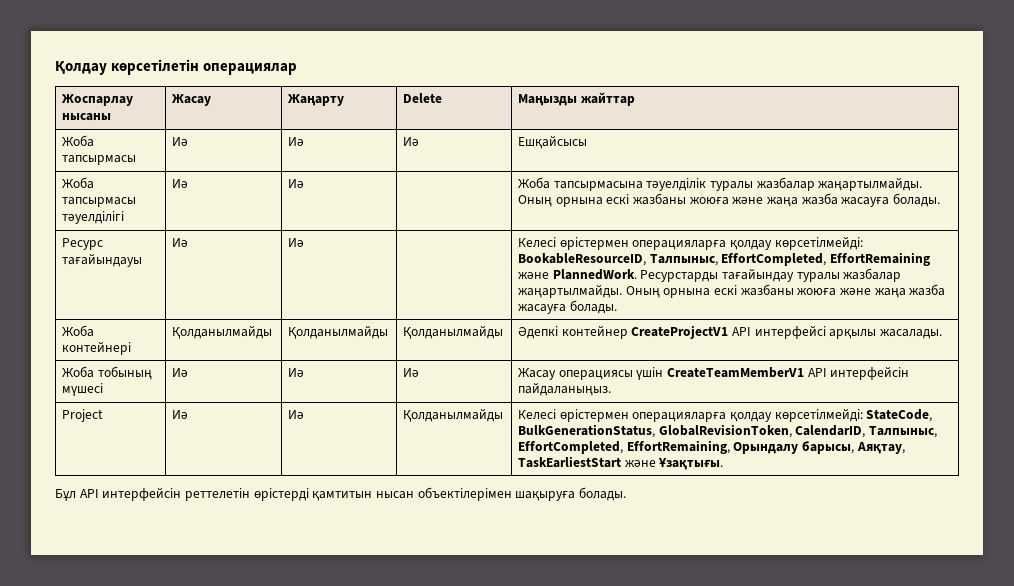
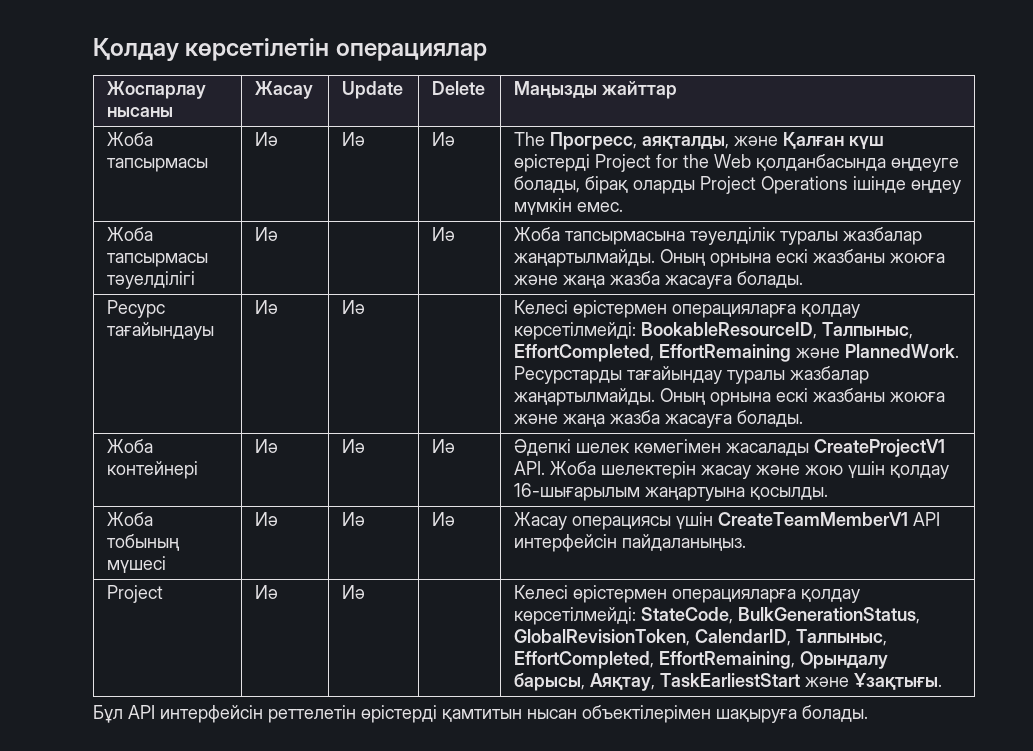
[288,94,345,106] Жаңарту -> [341,81,403,99] Update
[518,135,588,149] Ешқайсысы -> [513,132,884,150] [513,154,959,172] [513,176,961,194] [513,198,623,215] The Прогресс, аяқталды, және Қалған күш өрістерді Project for the Web қолданбасында өңдеуге болады, бірақ оларды Project Operations ішінде өңдеу мүмкін емес.
[288,179,305,188] Иә | | -> [431,227,455,241] | Иә |
[172,325,273,339] [288,325,389,339] [403,325,504,339] [518,325,943,339] Қолданылмайды | Қолданылмайды | Қолданылмайды | Әдепкі контейнер CreateProjectV1 API интерфейсі арқылы жасалады. -> [254,439,278,453] [341,439,365,453] [431,439,455,453] [513,439,945,457] [513,461,949,479] [513,483,828,501] Иә | Иә | Иә | Әдепкі шелек көмегімен жасалады CreateProjectV1 API. Жоба шелектерін жасау және жою үшін қолдау 16-шығарылым жаңартуына қосылды.
[403,408,504,422] Қолданылмайды -> (365, 592) none

